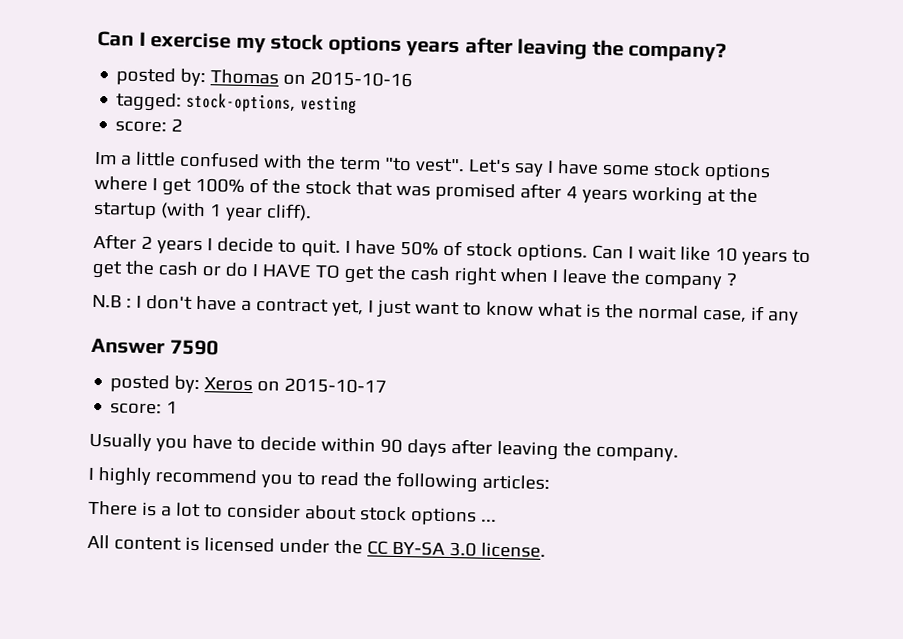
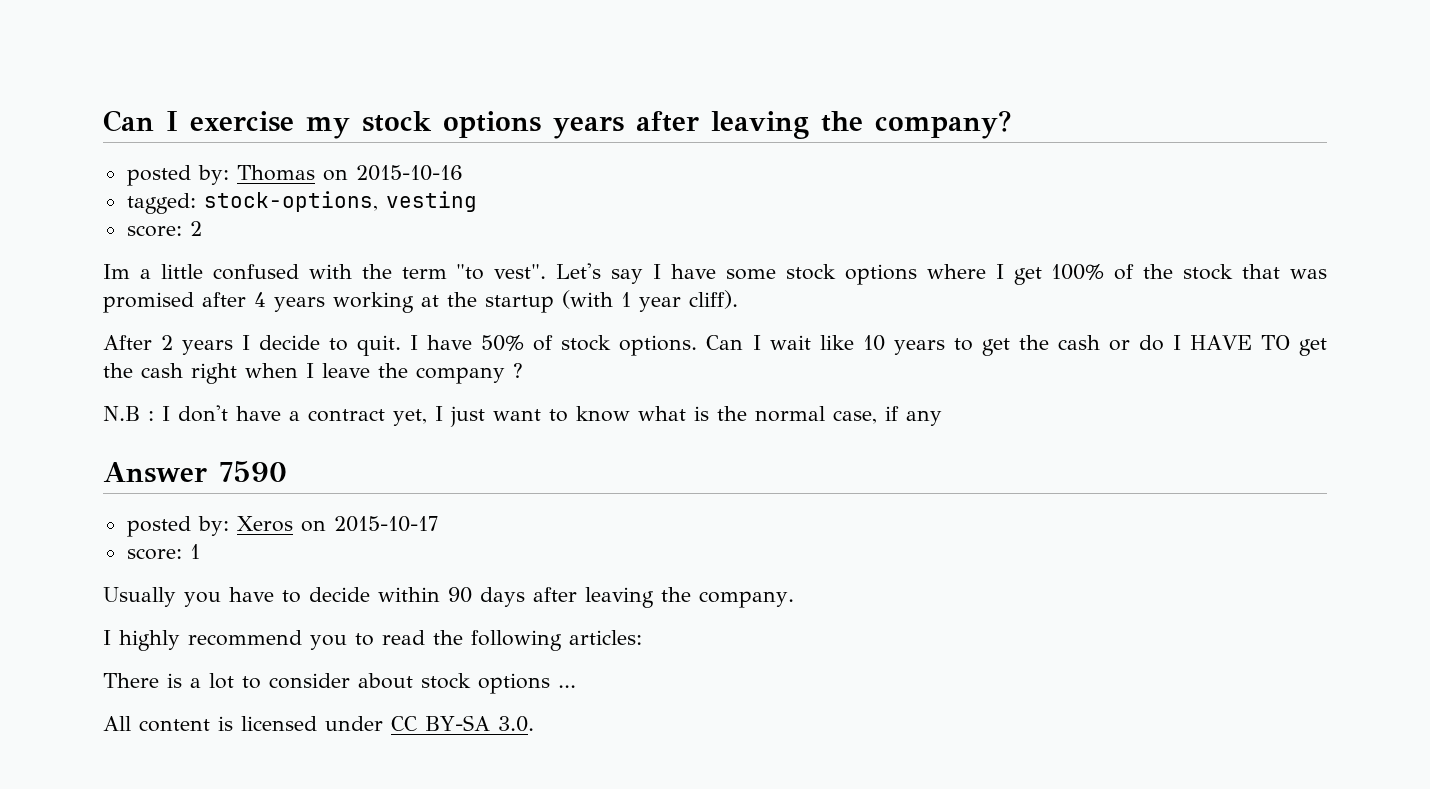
[333,539,363,555] the -> (383, 723) none
[448,541,546,558] 3.0 license. -> [498,716,534,732] 3.0.

